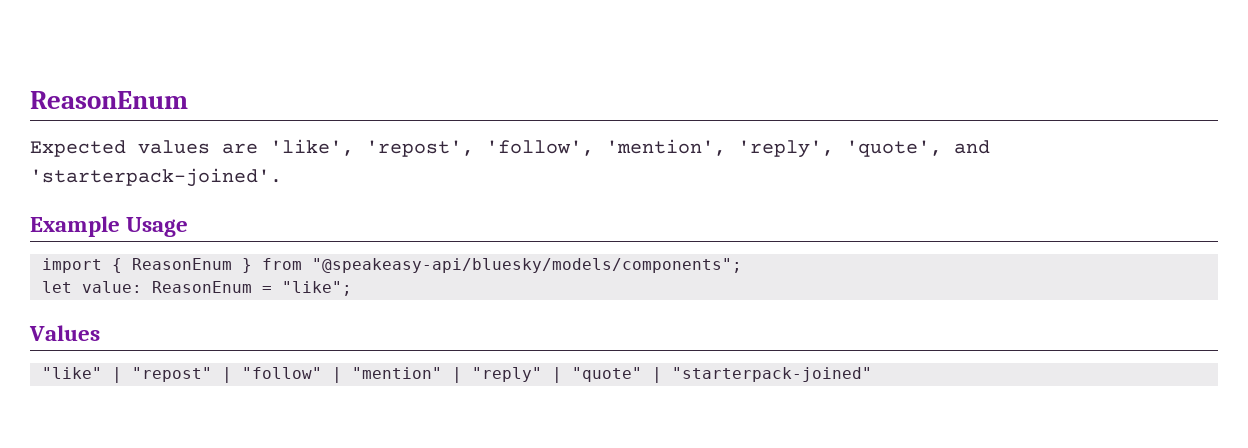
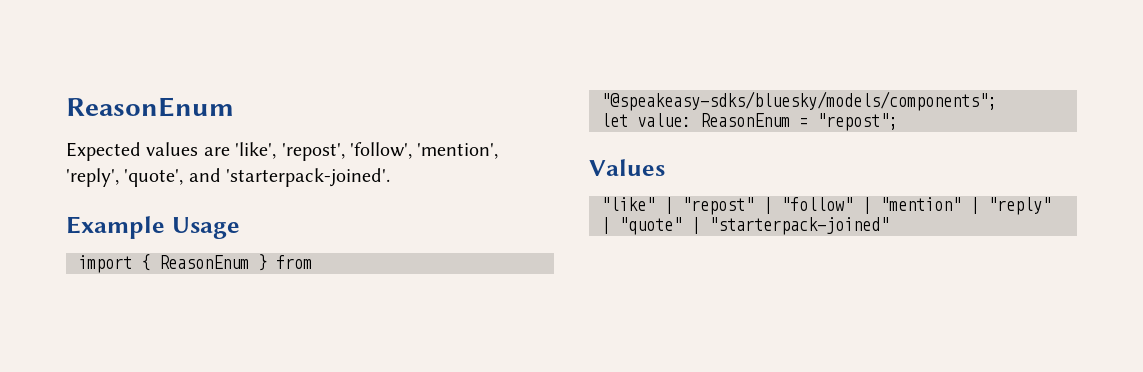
[312,258,742,273] "@speakeasy-api/bluesky/models/components"; -> [601,91,997,111] "@speakeasy-sdks/bluesky/models/components";
[282,281,352,296] "like"; -> [817,113,898,131] "repost";

